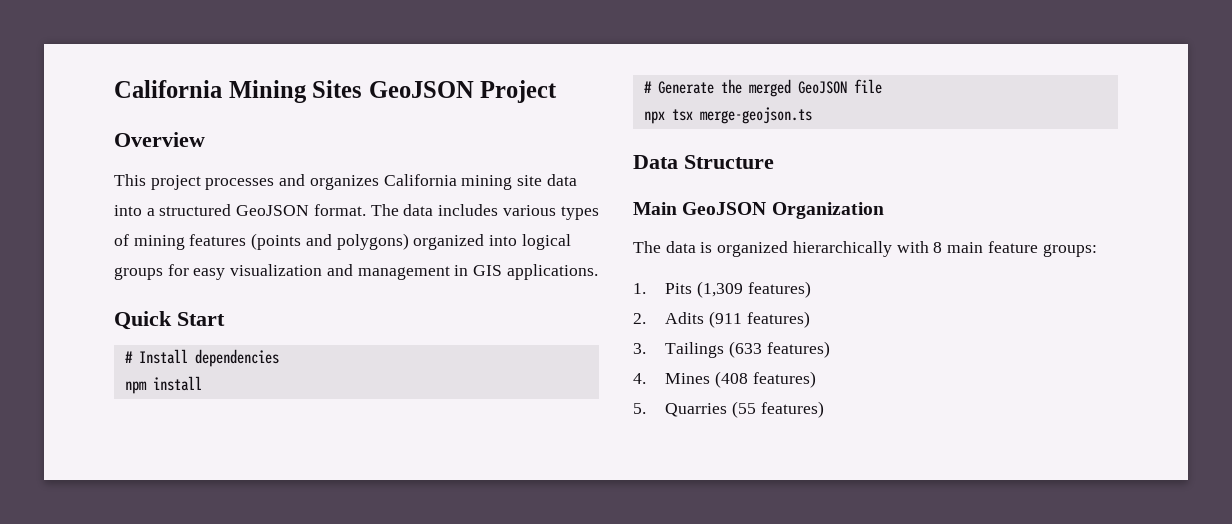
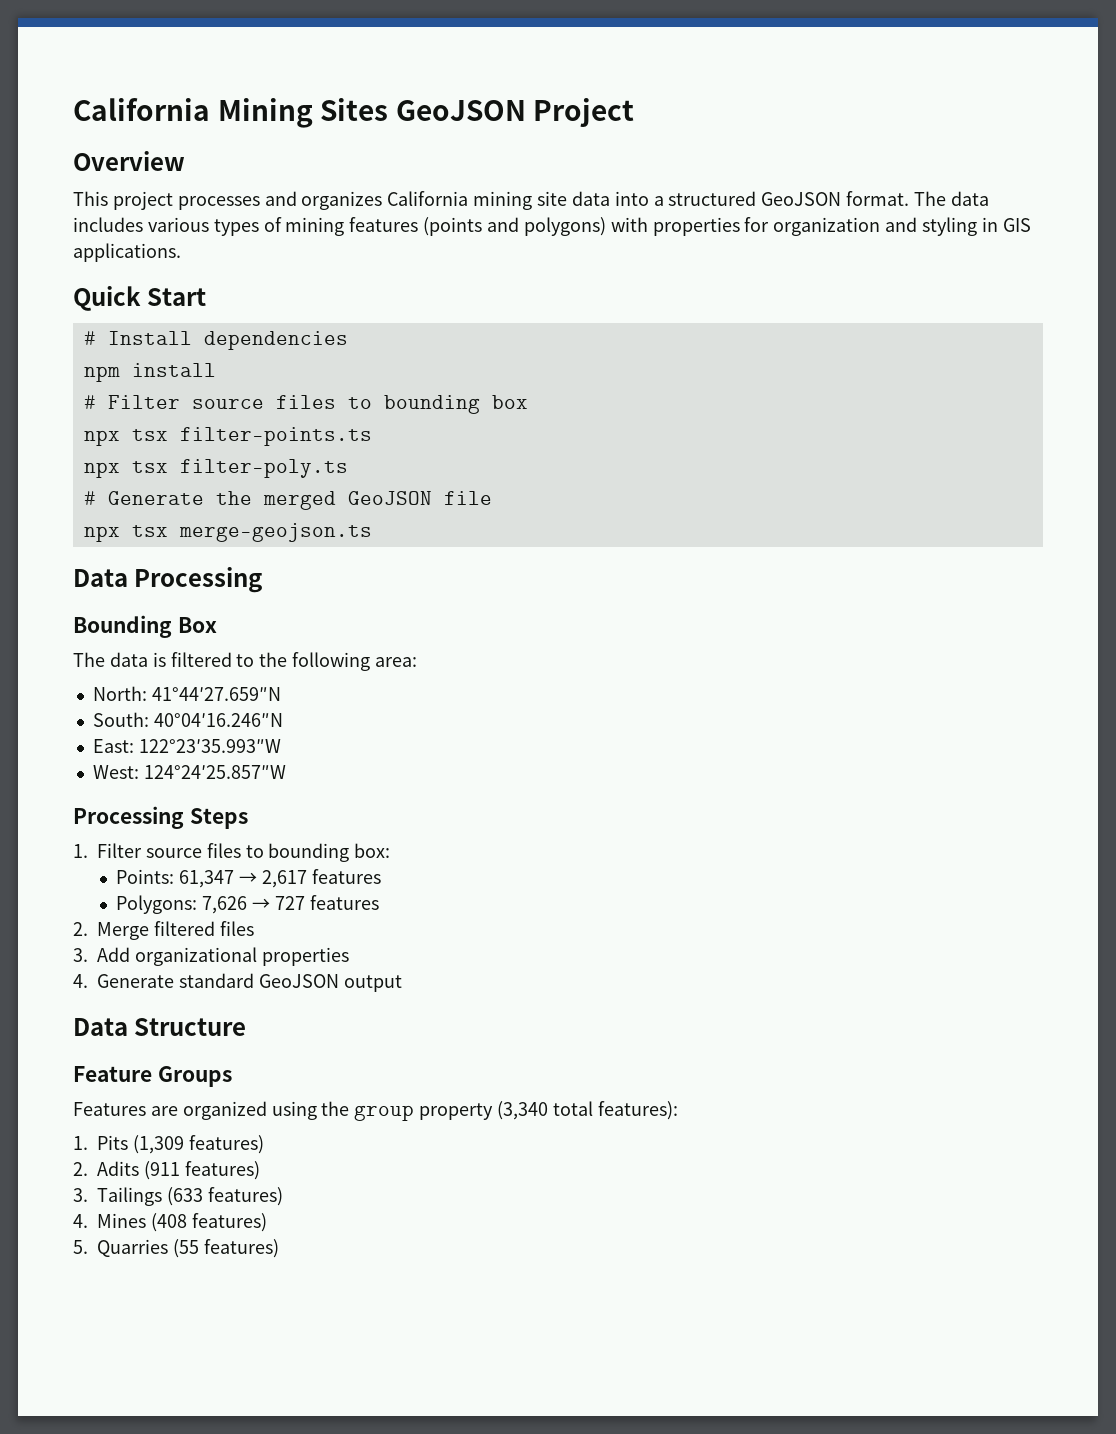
[413,234,571,250] [114,264,450,280] organized into logical groups for easy visualization and management -> [610,217,978,236] with properties for organization and styling
(202, 383) none -> [83,395,528,414] [83,427,372,446] [83,459,348,478] // # Filter source files to bounding box // npx tsx filter-points.ts // npx tsx filter-poly.ts
[684,155,774,169] [633,202,884,219] Structure // Main GeoJSON Organization -> [134,567,263,593] [73,615,217,638] Processing // Bounding Box
[717,241,1097,257] organized hierarchically with 8 main feature groups: -> [170,652,418,671] [92,686,281,701] [92,712,283,727] [92,739,281,753] [92,765,286,779] [73,806,248,829] [73,843,391,862] [116,869,381,888] [116,895,379,914] [73,921,254,940] [73,947,349,966] [73,973,402,992] [73,1018,247,1036] [73,1066,232,1087] [73,1101,678,1121] filtered to the following area: // North: 41°44′27.659″N // South: 40°04′16.246″N // East: 122°23′35.993″W // West: 124°24′25.857″W // Processing Steps // 1. Filter source files to bounding box: // Points: 61,347 → 2,617 features // Polygons: 7,626 → 727 features // 2. Merge filtered files // 3. Add organizational properties // 4. Generate standard GeoJSON output // Data Structure // Feature Groups // Features are organized using the group property (3,340 total features):

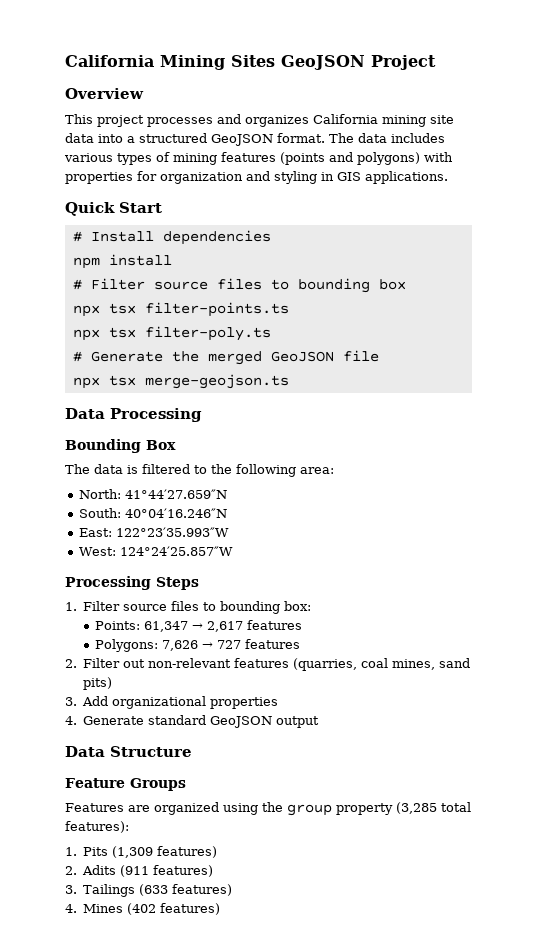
[97,921,254,940] Merge filtered files -> [83,658,471,671] [83,677,113,690] Filter out non-relevant features (quarries, coal mines, sand pits)
[497,1101,549,1120] (3,340 -> [396,802,437,814] (3,285
[150,1213,267,1232] [73,1239,279,1258] (408 features) // 5. Quarries (55 features) -> [127,903,221,915] (402 features)

